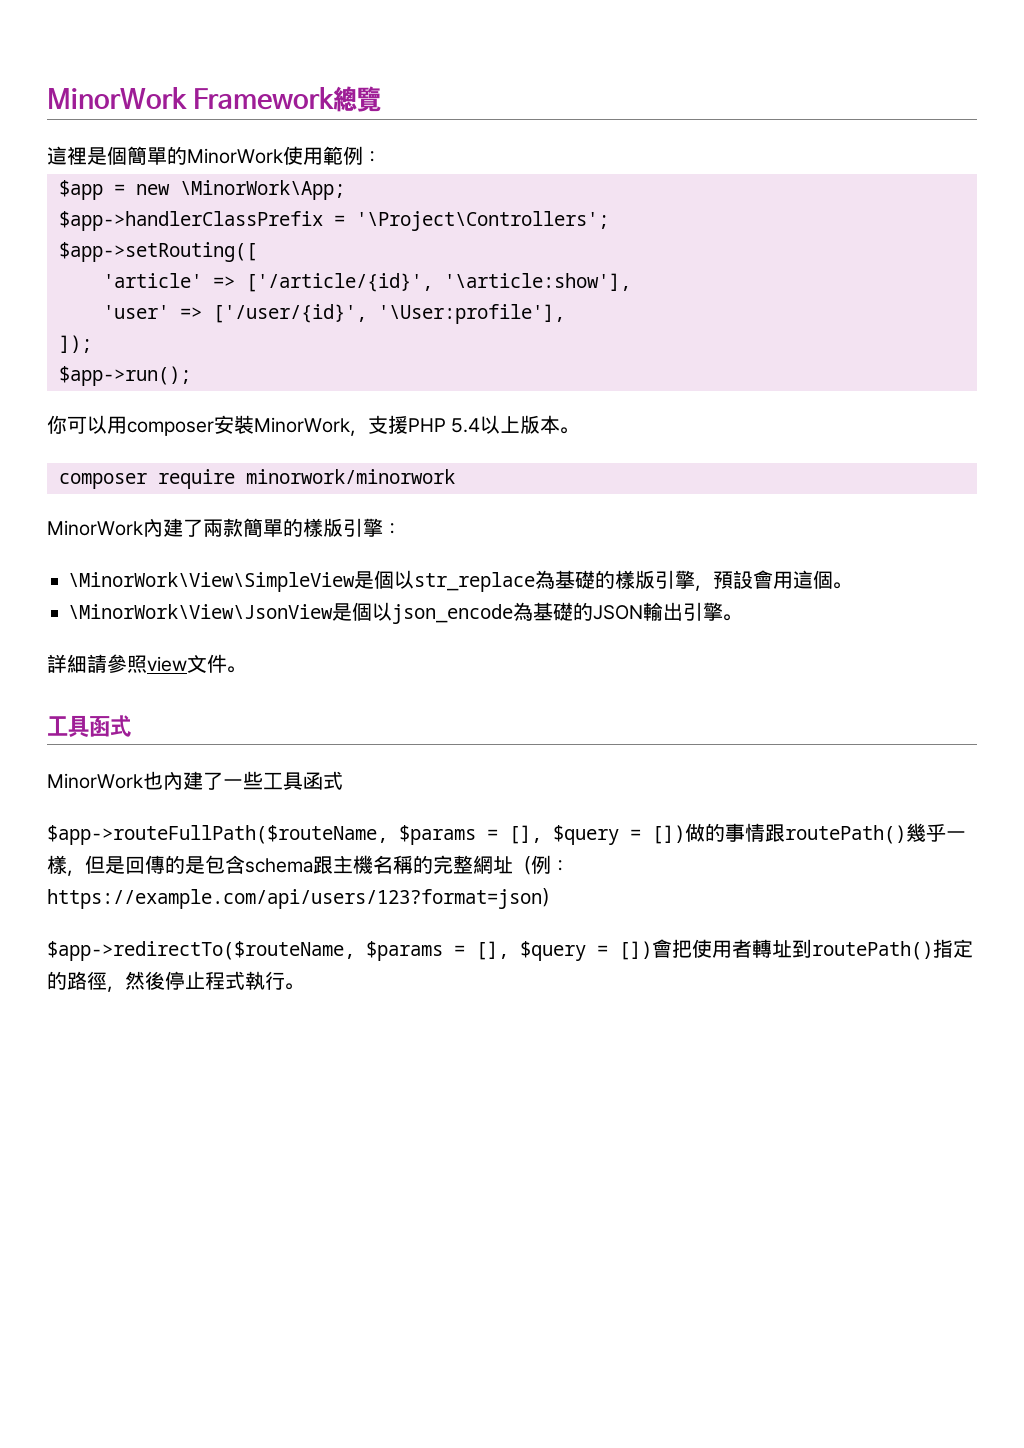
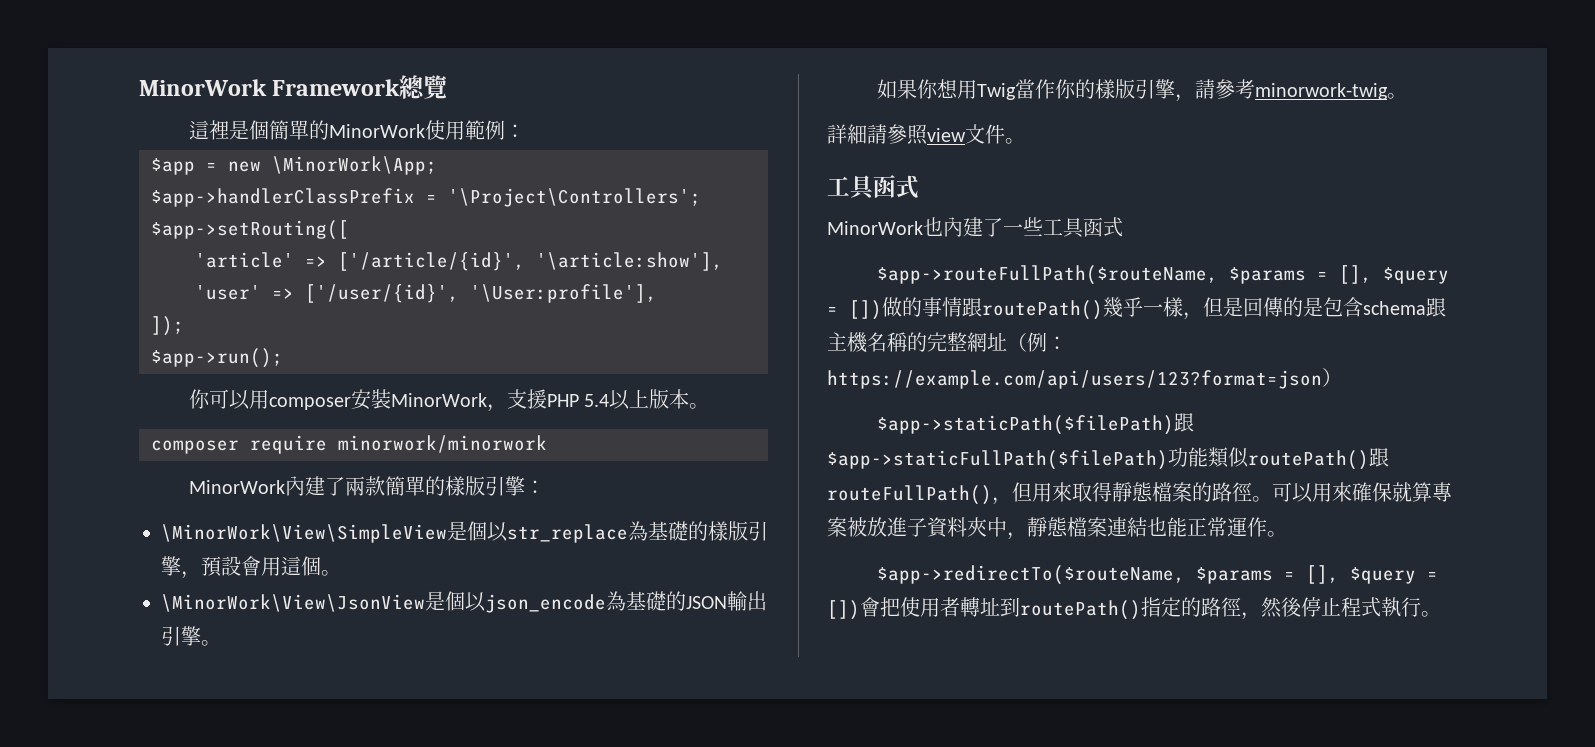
(742, 617) none -> [877,79,1408,102] // 如果你想用Twig當作你的樣版引擎，請參考minorwork-twig。
(560, 897) none -> [877,413,1195,435] [827,447,1389,470] [827,482,1452,505] [827,517,1287,540] // $app->staticPath($filePath)跟$app->staticFullPath($filePath)功能類似routePath()跟routeFullPath()，但用來取得靜態檔案的路徑。可以用來確保就算專案被放進子資料夾中，靜態檔案連結也能正常運作。

